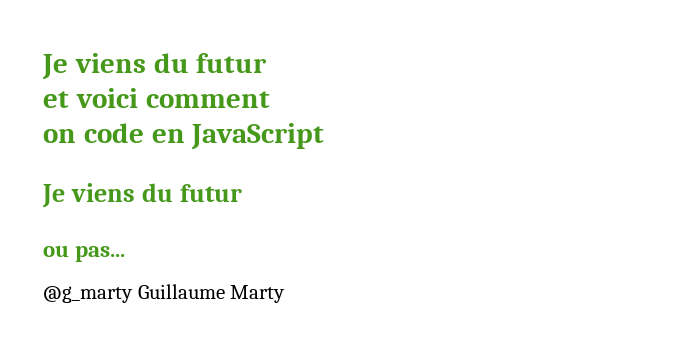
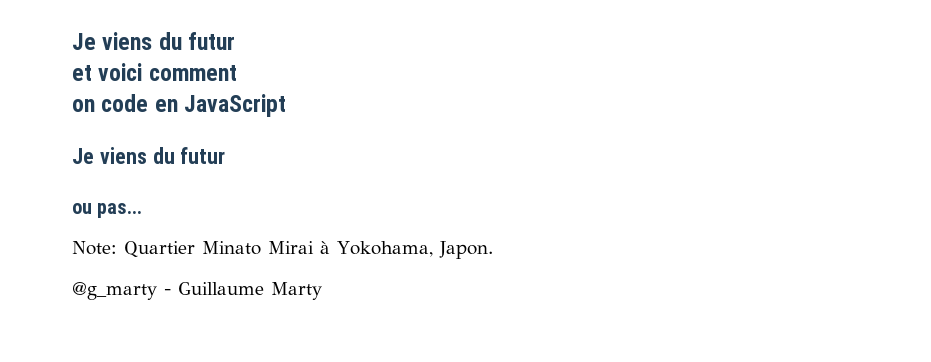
(126, 254) none -> [72,241,493,259] // Note: Quartier Minato Mirai à Yokohama, Japon.
(133, 294) none -> [164,289,171,295] -

